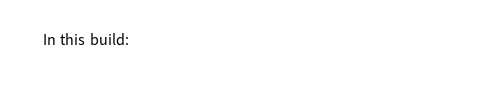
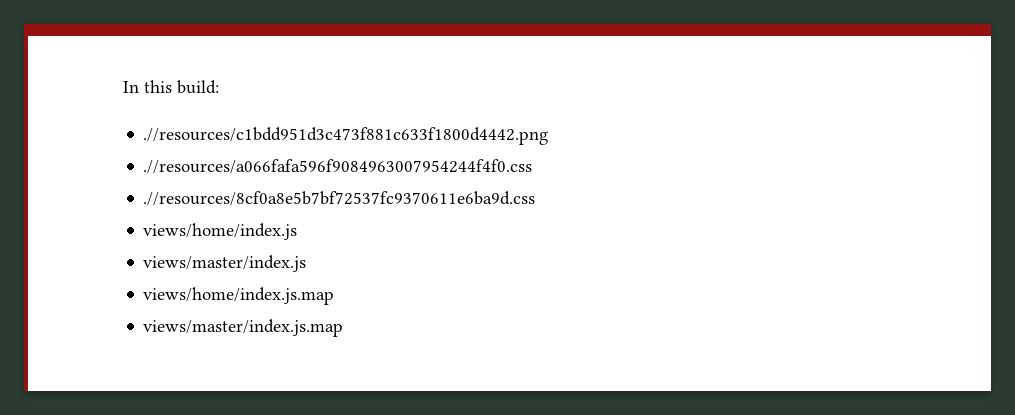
(129, 39) none -> [143,127,549,145] [143,159,533,174] [143,191,536,206] [143,223,298,240] [143,255,307,272] [143,287,335,305] [143,319,344,337] // .//resources/c1bdd951d3c473f881c633f1800d4442.png // .//resources/a066fafa596f9084963007954244f4f0.css // .//resources/8cf0a8e5b7bf72537fc9370611e6ba9d.css // views/home/index.js // views/master/index.js // views/home/index.js.map // views/master/index.js.map

